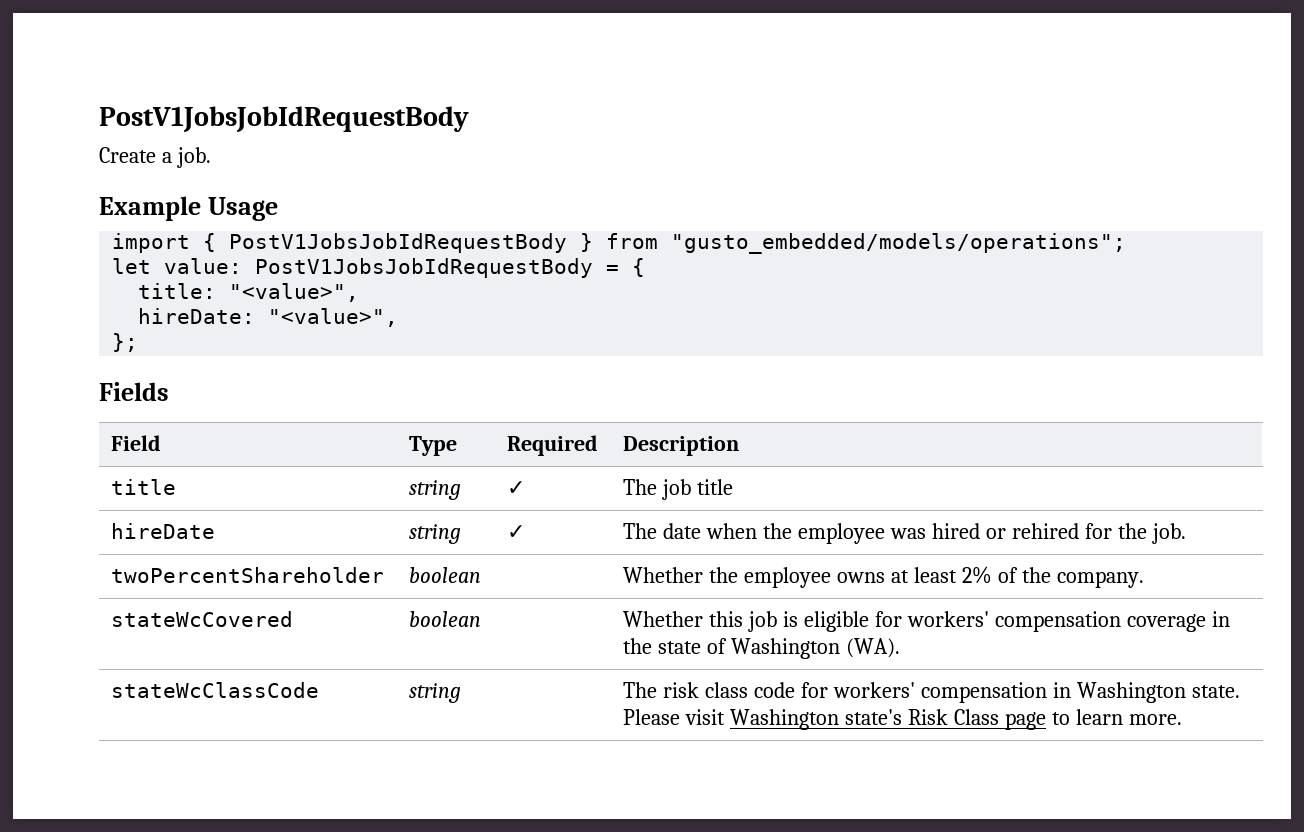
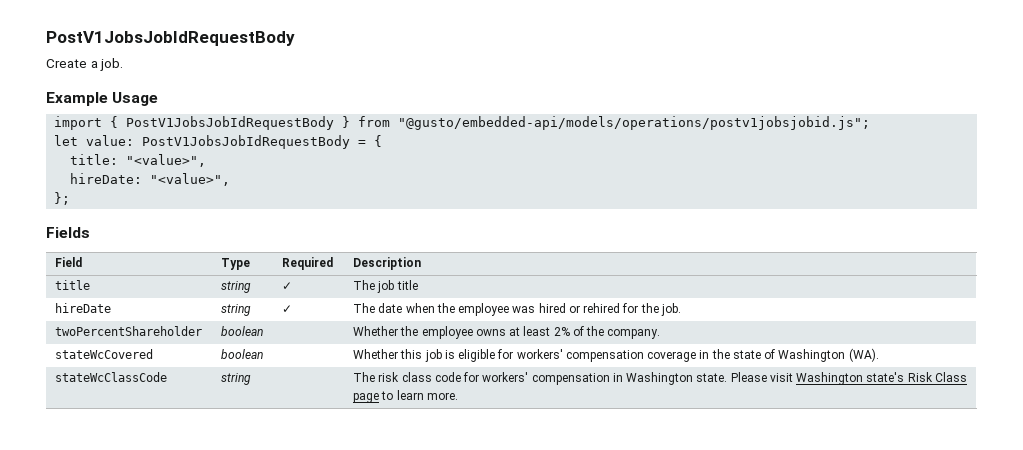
[671,233,1127,254] "gusto_embedded/models/operations"; -> [398,116,871,130] "@gusto/embedded-api/models/operations/postv1jobsjobid.js";

